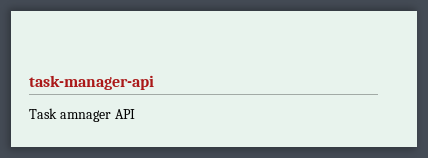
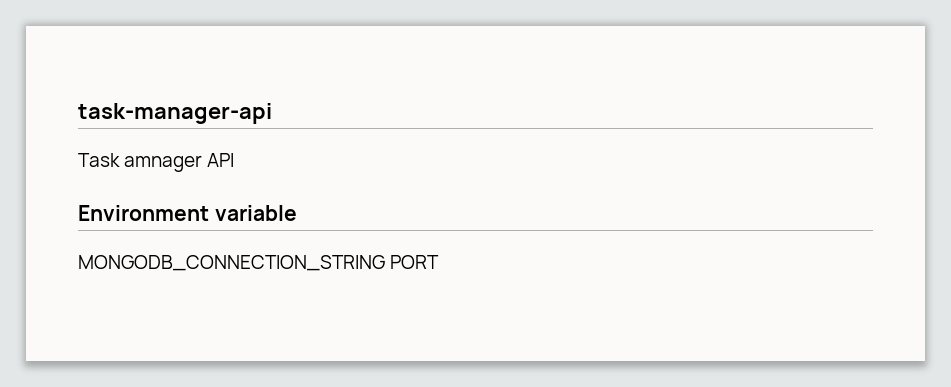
(135, 114) none -> [78,205,297,221] [78,255,440,271] // Environment variable // MONGODB_CONNECTION_STRING PORT

